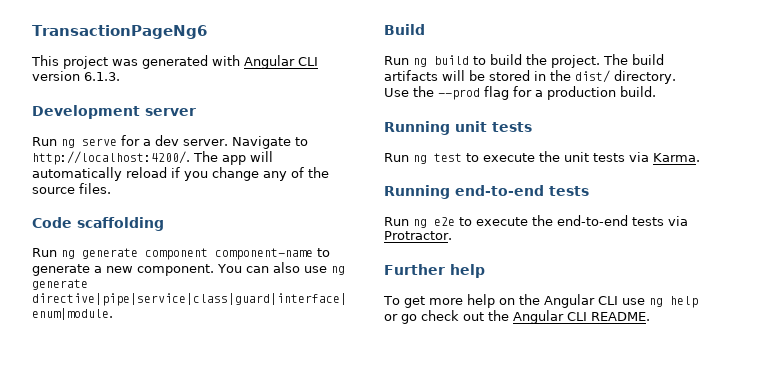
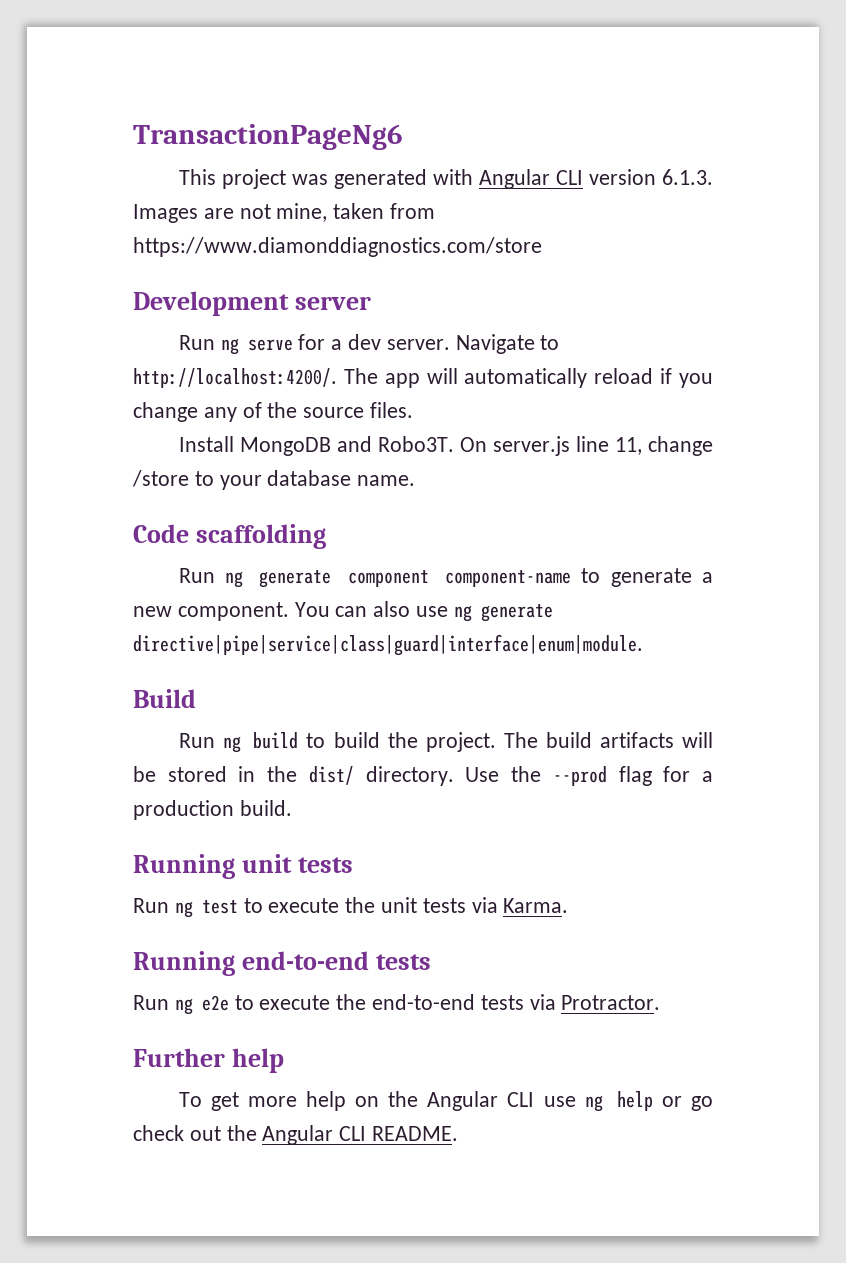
(120, 76) none -> [133,203,436,223] [133,237,542,257] Images are not mine, taken from https://www.diamonddiagnostics.com/store
(111, 188) none -> [178,436,713,456] [132,470,416,490] // Install MongoDB and Robo3T. On server.js line 11, change /store to your database name.

